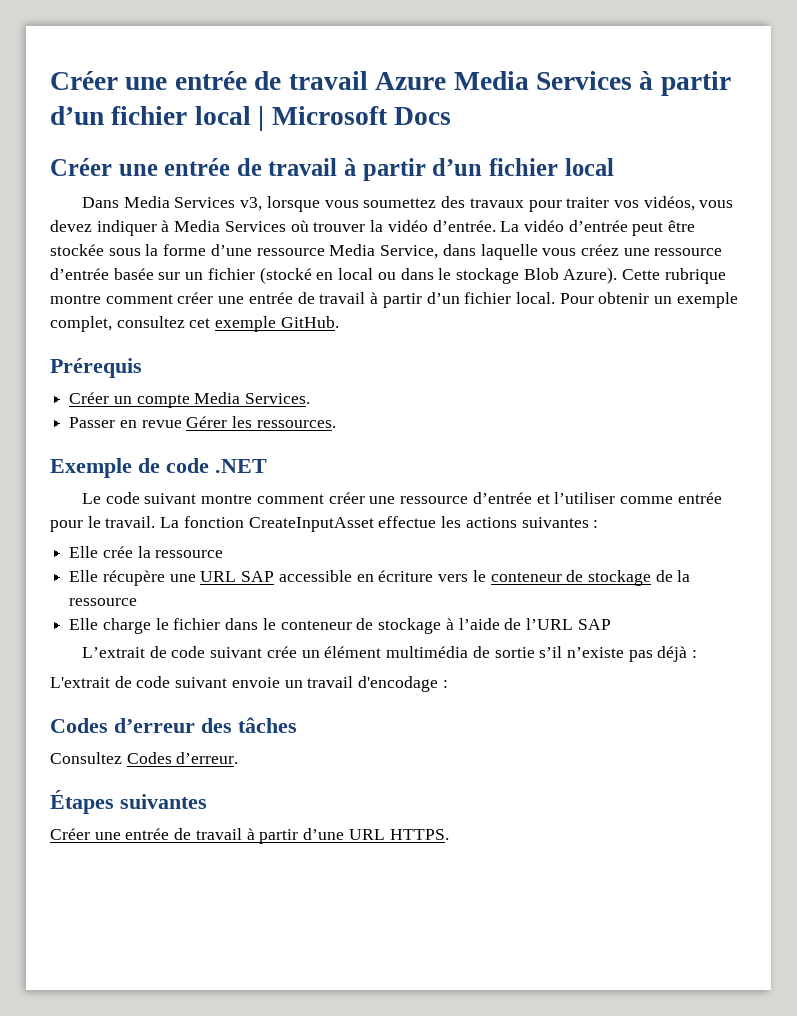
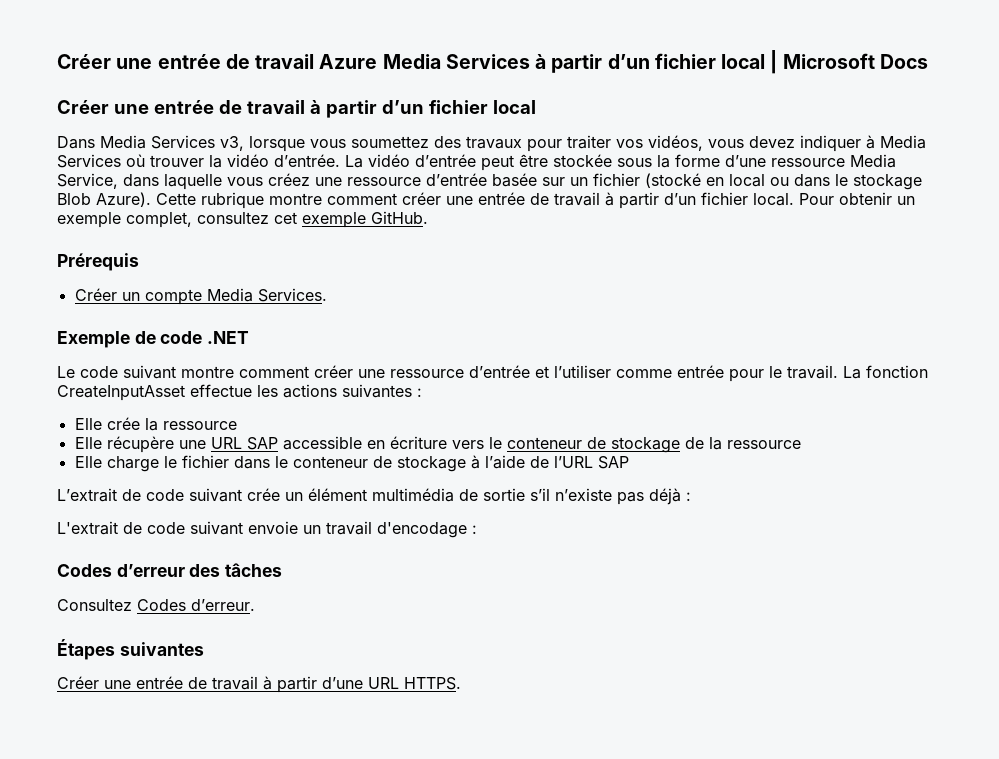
[69,416,336,428] // Passer en revue Gérer les ressources. -> (327, 295) none

